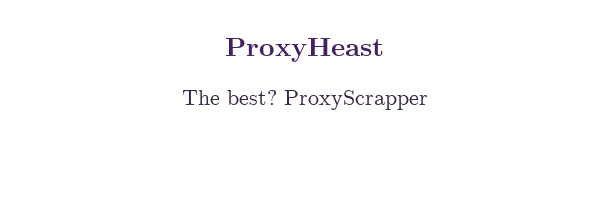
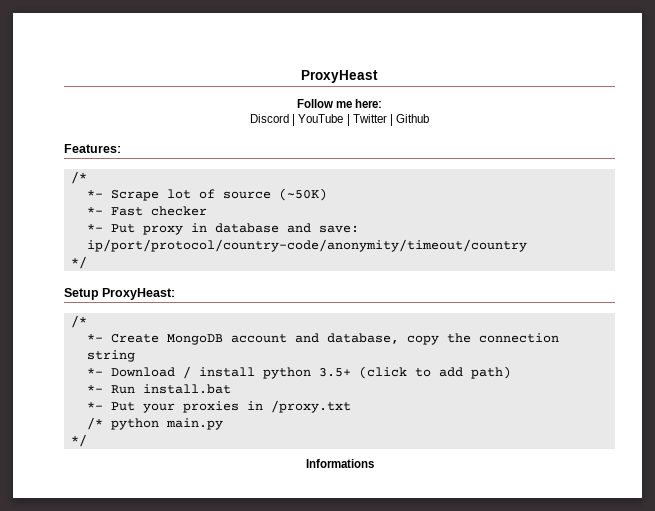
[181,90,428,110] The best? ProxyScrapper -> [296,99,383,108] [250,114,429,126] [64,144,121,153] [70,171,87,184] [86,188,327,201] [86,206,207,216] [86,223,359,235] [86,239,527,252] [70,256,87,269] [64,288,176,300] [70,315,87,328] [86,333,559,345] [86,350,135,362] [86,366,511,379] [86,384,231,394] [86,400,351,413] [86,417,223,430] [70,434,87,447] [305,459,374,468] Follow me here: // Discord | YouTube | Twitter | Github // Features: // /* // *- Scrape lot of source (~50K) // *- Fast checker // *- Put proxy in database and save: ip/port/protocol/country-code/anonymity/timeout/country // */ // Setup ProxyHeast: // /* // *- Create MongoDB account and database, copy the connection string // *- Download / install python 3.5+ (click to add path) // *- Run install.bat // *- Put your proxies in /proxy.txt // /* python main.py // */ // Informations

